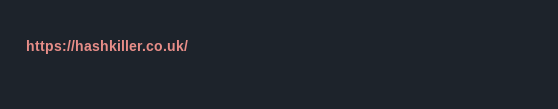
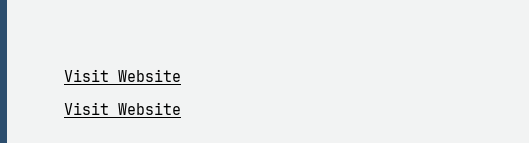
[26,40,188,54] https://hashkiller.co.uk/ -> [64,69,181,82] [64,102,181,115] Visit Website // Visit Website

